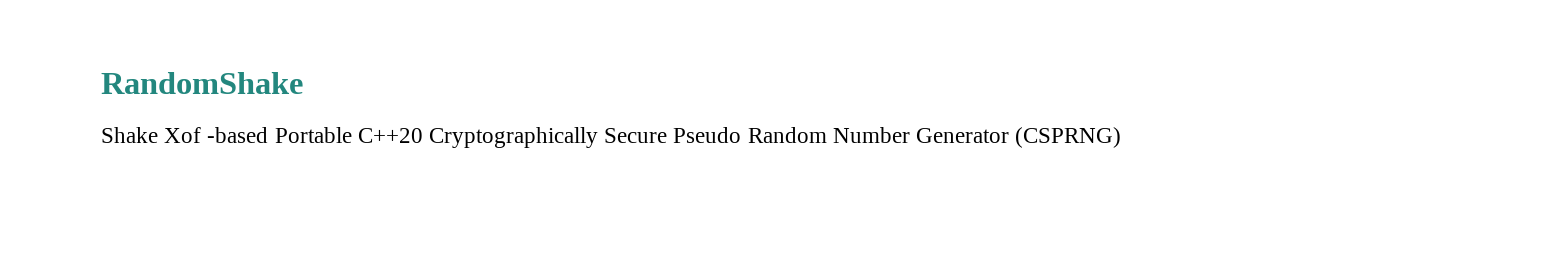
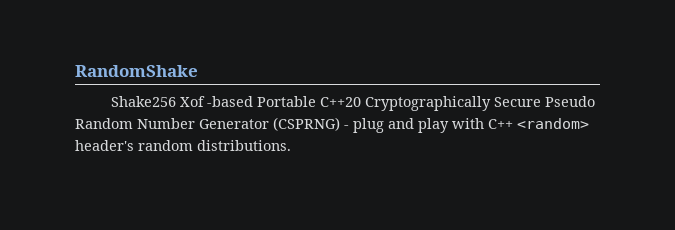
[101,127,158,143] Shake -> [110,96,176,107] Shake256
(1122, 137) none -> [344,118,589,133] [75,140,291,151] - plug and play with C++ <random> header's random distributions.

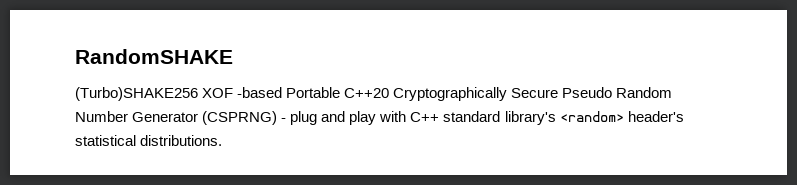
[75,65,198,77] [110,96,205,107] RandomShake // Shake256 Xof -> [75,49,233,64] [75,87,234,101] RandomSHAKE // (Turbo)SHAKE256 XOF
(513, 124) none -> [443,111,556,125] standard library's
[138,140,193,151] random -> [75,135,136,146] statistical

